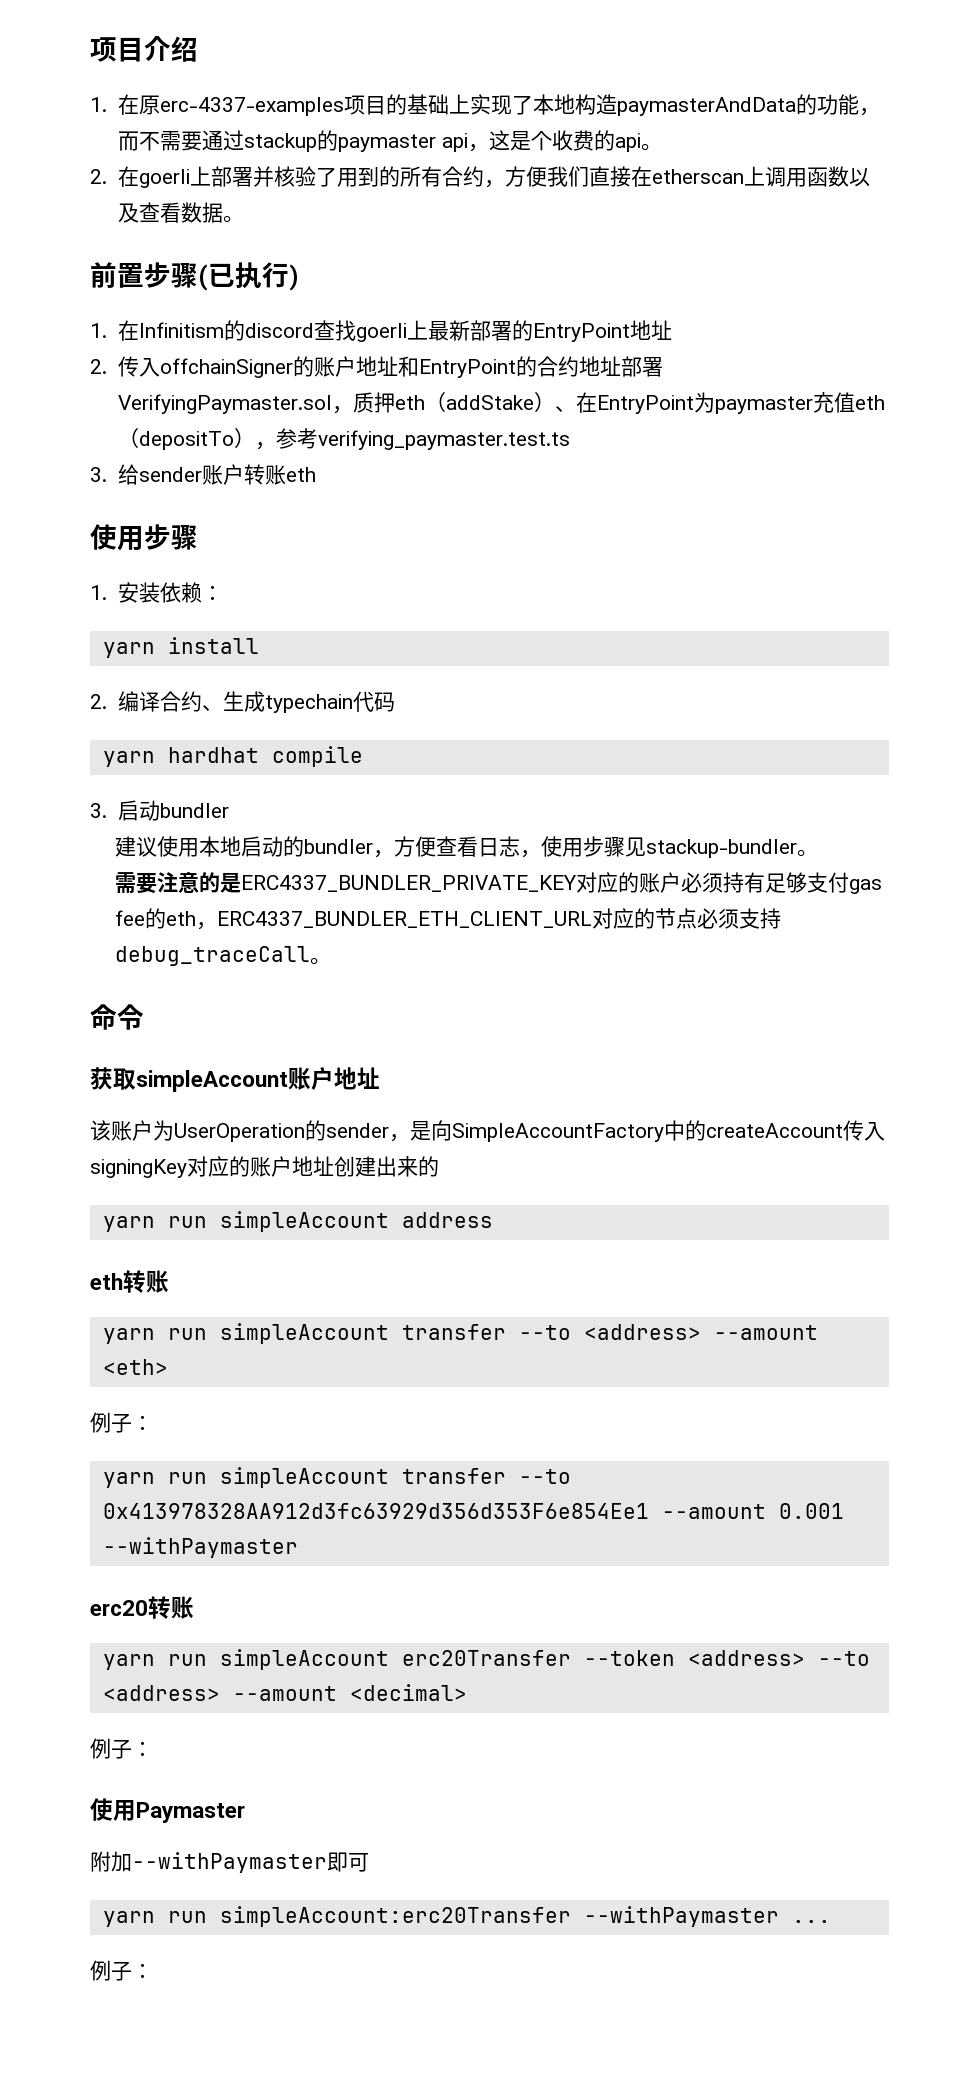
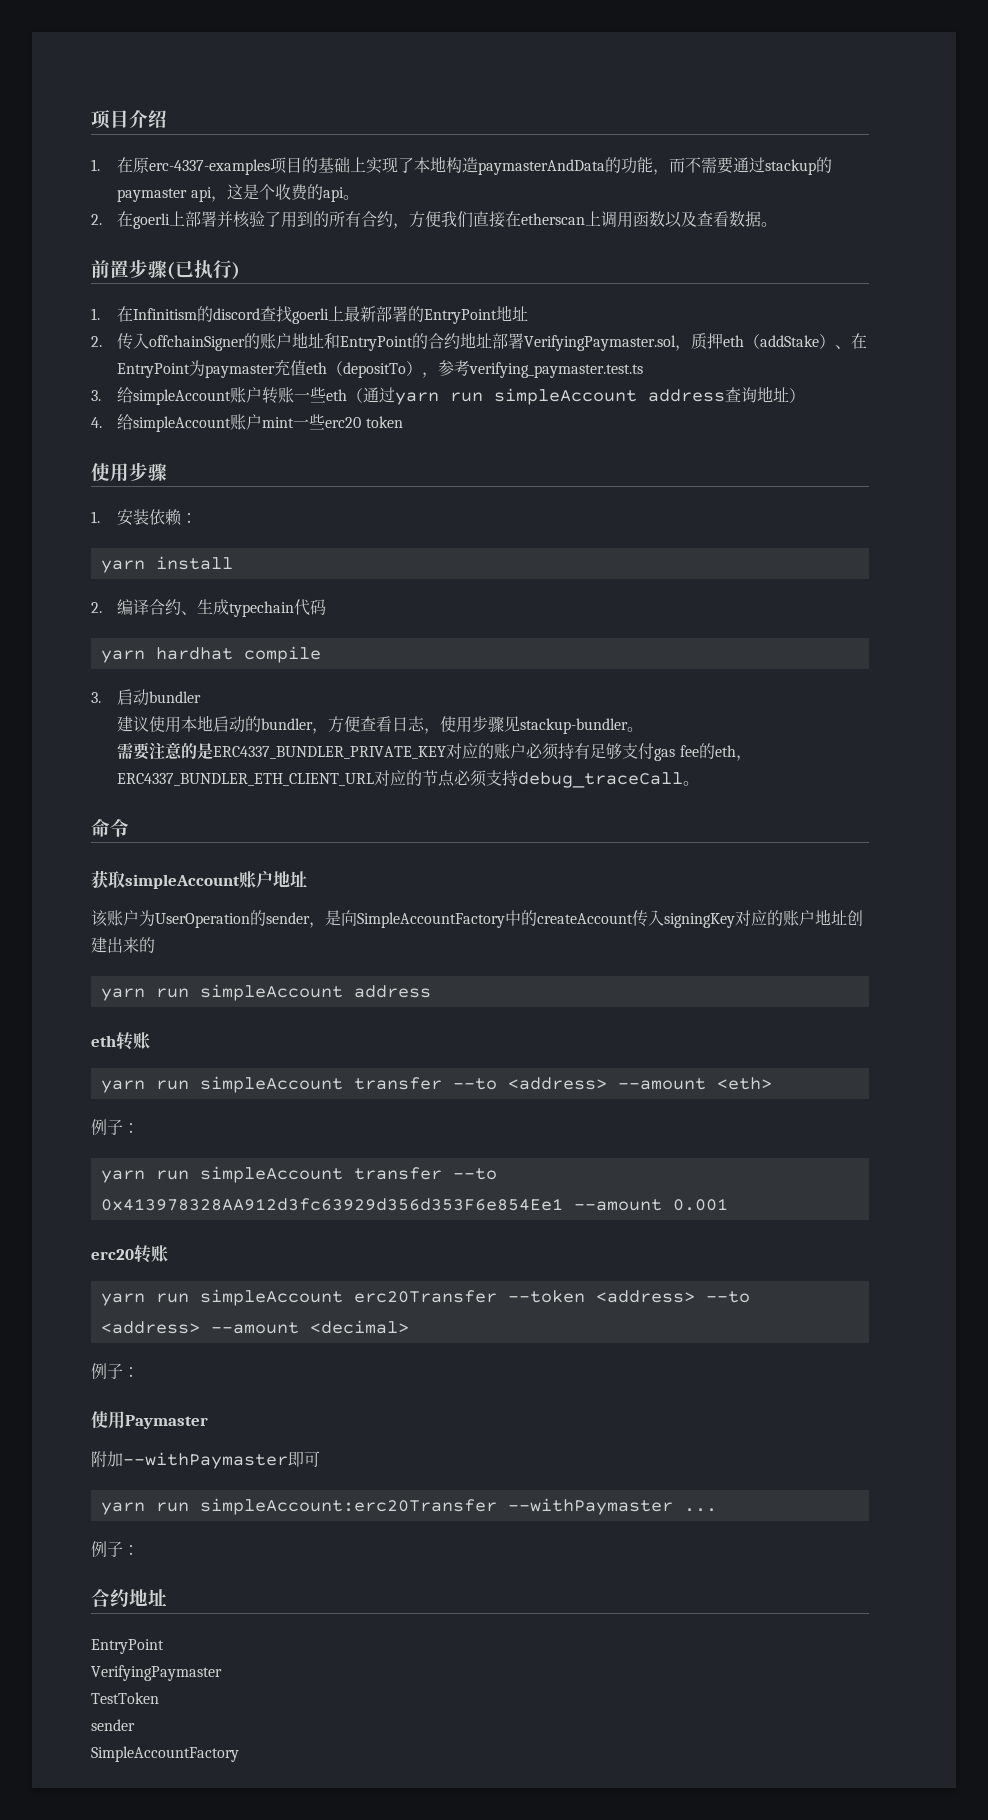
[138,467,202,482] sender -> [133,389,232,405] simpleAccount
[285,467,316,482] eth -> [294,386,806,405] [91,414,403,432] 一些eth（通过yarn run simpleAccount address查询地址） // 4.给simpleAccount账户mint一些erc20 token
[102,1537,298,1558] --withPaymaster -> (728, 1204) none
(153, 1970) none -> [91,1589,167,1607] [91,1639,164,1654] [91,1665,222,1681] [91,1692,159,1704] [91,1719,135,1731] [91,1746,239,1762] // 合约地址 // EntryPoint // VerifyingPaymaster // TestToken // sender // SimpleAccountFactory

